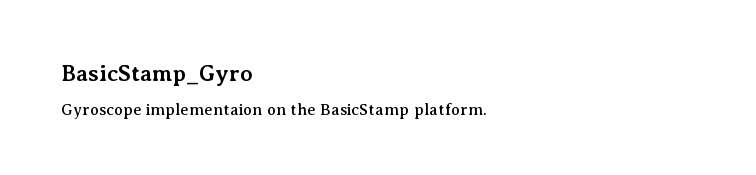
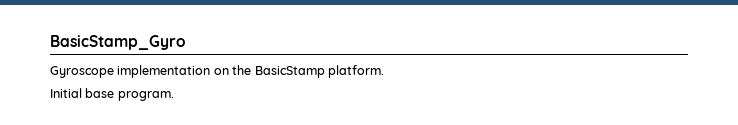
[146,103,263,119] implementaion -> [117,65,211,78] implementation
(487, 111) none -> [50,88,174,101] // Initial base program.

